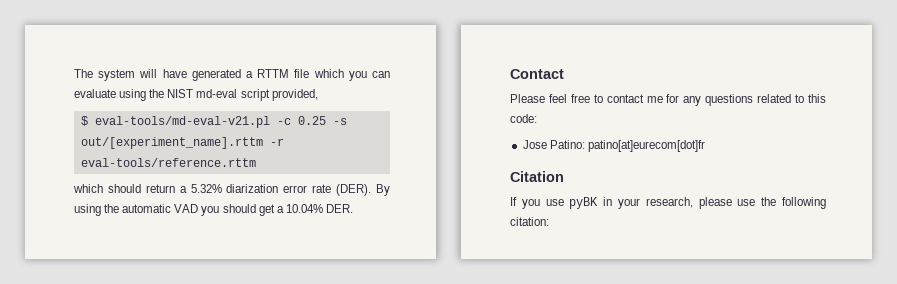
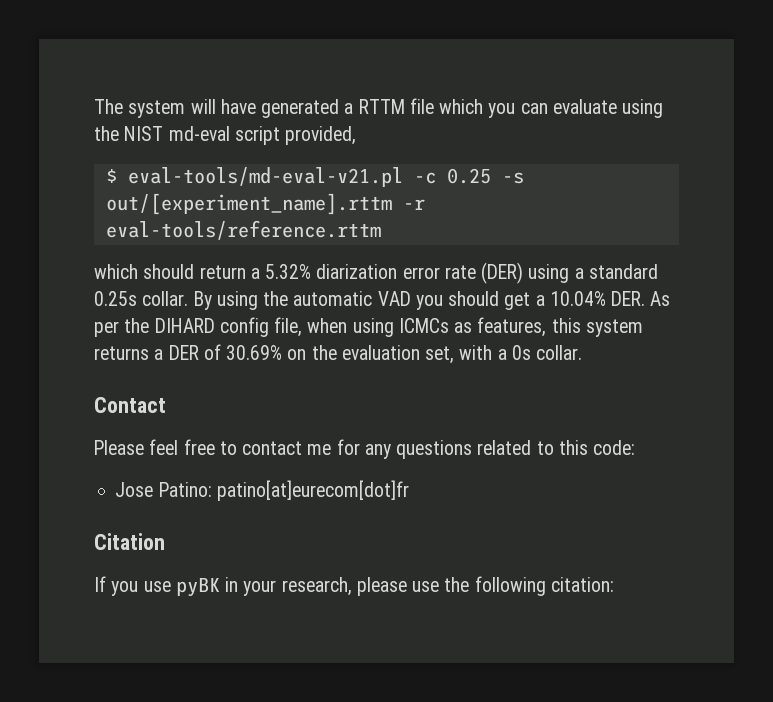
[336,184,372,196] (DER). -> [481,262,658,284] [94,291,189,306] (DER) using a standard 0.25s collar.
(353, 208) none -> [650,291,671,306] [94,317,643,337] [94,344,583,364] As per the DIHARD config file, when using ICMCs as features, this system returns a DER of 30.69% on the evaluation set, with a 0s collar.

